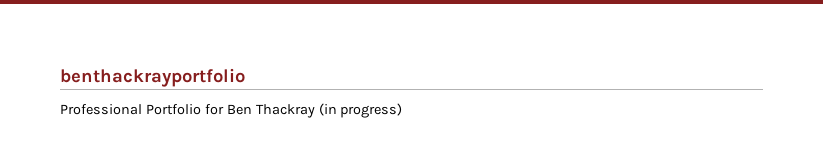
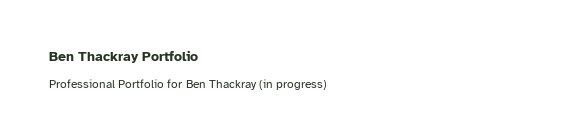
[60,68,245,87] benthackrayportfolio -> [49,50,198,63] Ben Thackray Portfolio

